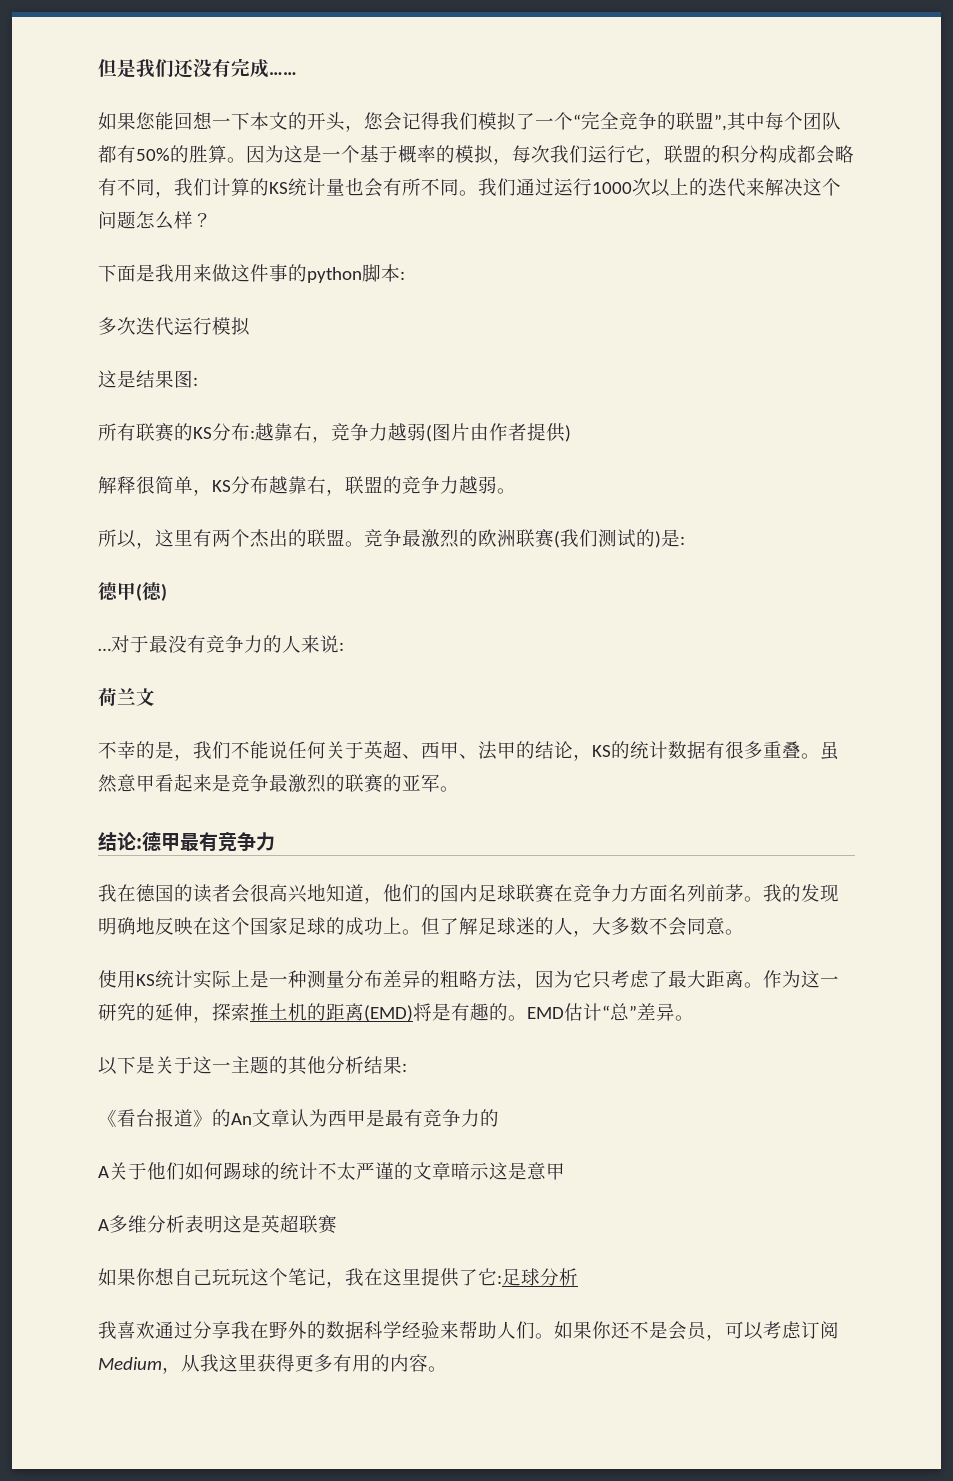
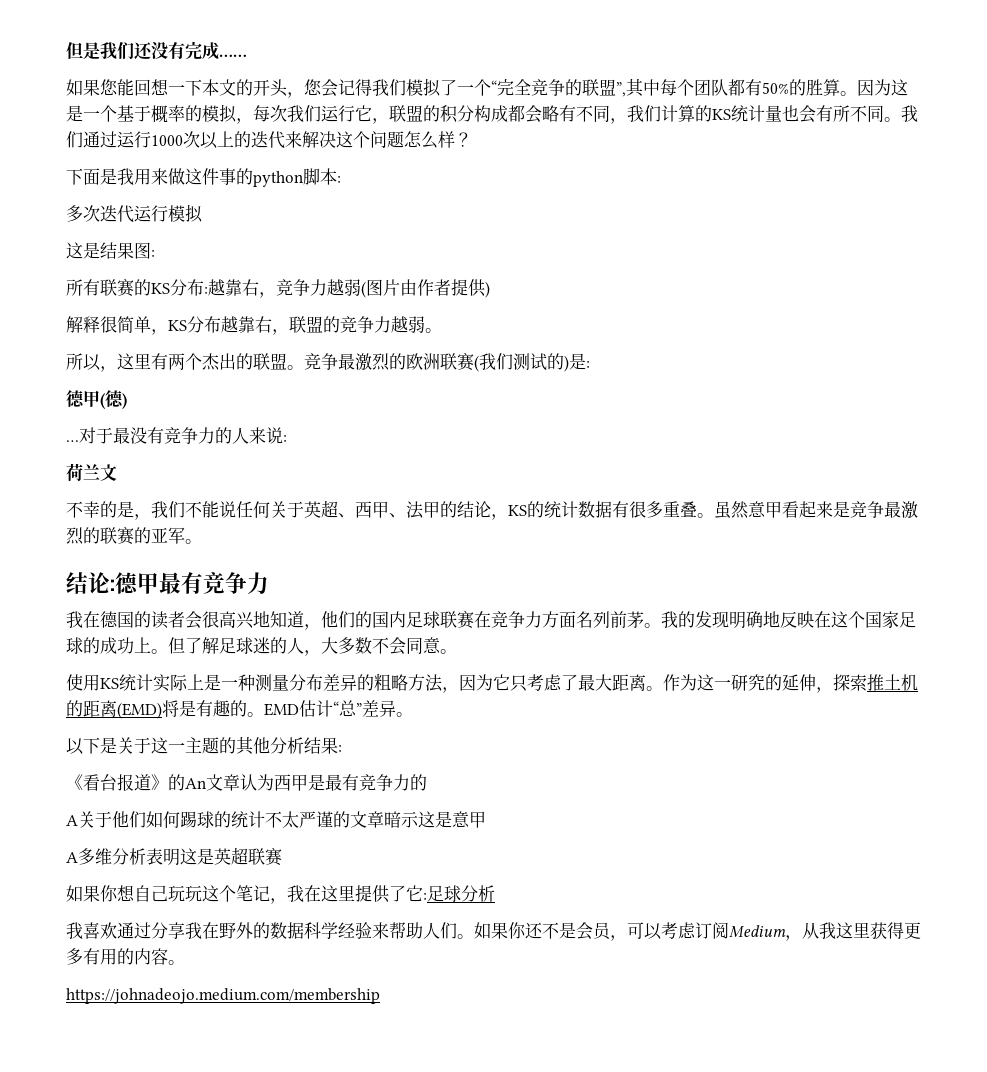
(447, 1369) none -> [66,988,380,1004] // https://johnadeojo.medium.com/membership

